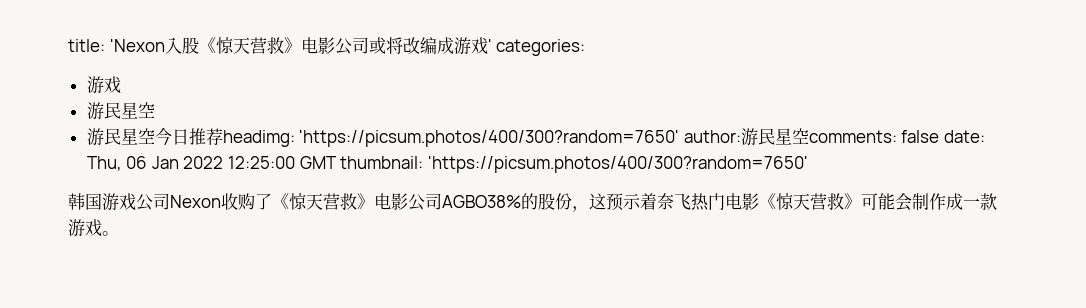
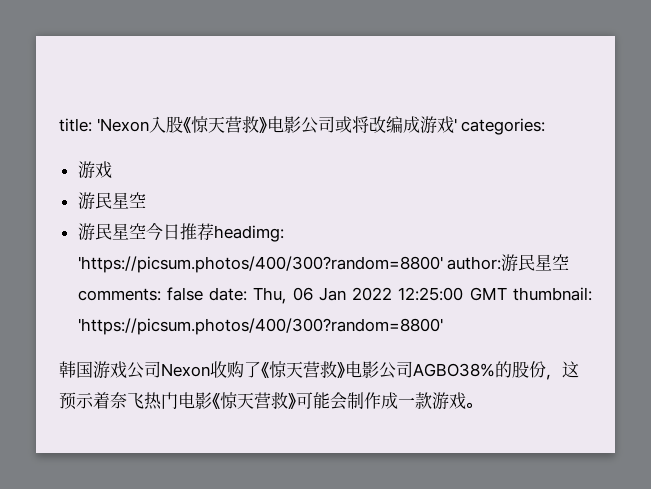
[299,130,680,147] 'https://picsum.photos/400/300?random=7650' -> [77,256,443,273] 'https://picsum.photos/400/300?random=8800'
[427,156,808,173] 'https://picsum.photos/400/300?random=7650' -> [77,318,443,335] 'https://picsum.photos/400/300?random=8800'

